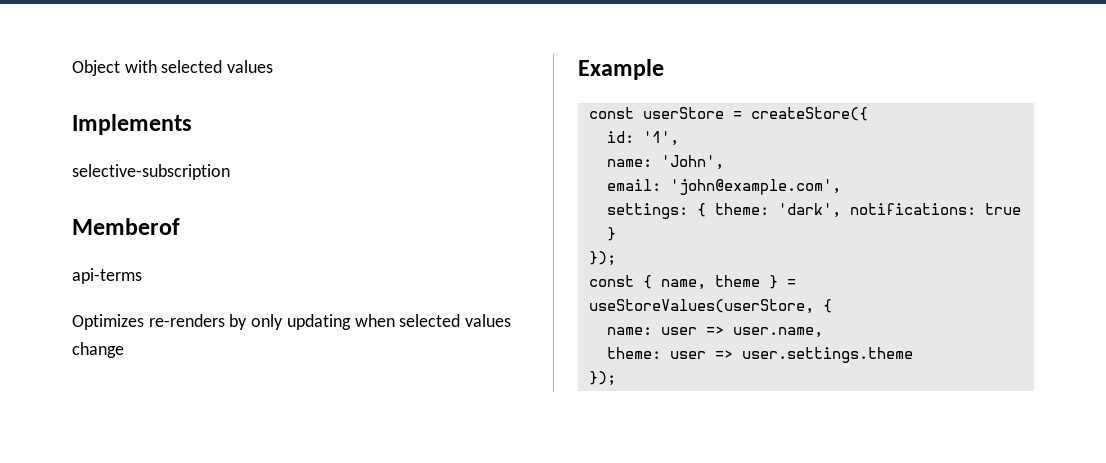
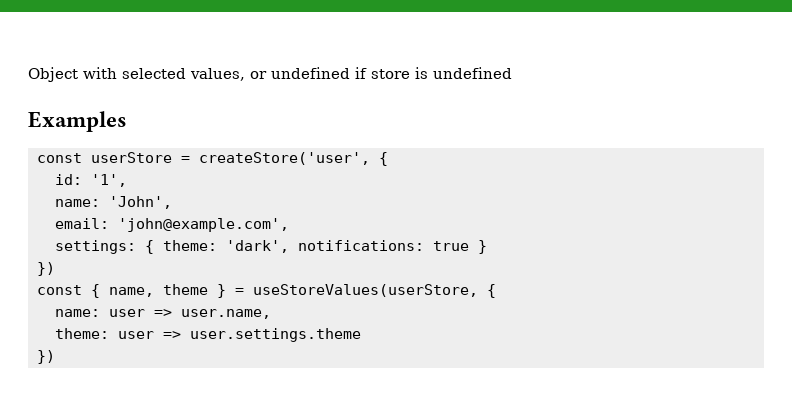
[227,60,274,73] [72,114,192,135] [72,164,230,180] [72,218,180,235] [72,268,142,284] [72,314,512,330] [72,342,124,358] [578,59,664,80] values // Implements // selective-subscription // Memberof // api-terms // Optimizes re-renders by only updating when selected values change // Example -> [190,67,512,81] [28,111,127,132] values, or undefined if store is undefined // Examples
[750,107,868,121] createStore({ -> [199,152,388,166] createStore('user', {
[588,251,616,266] }); -> [37,262,55,276] })
[588,371,616,386] }); -> [37,350,55,364] })

